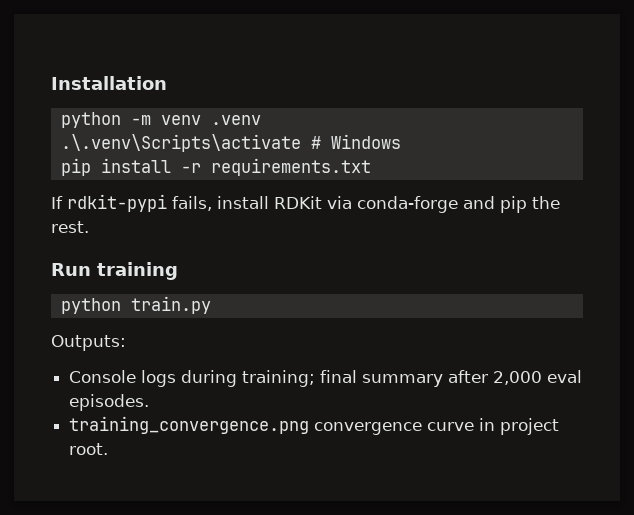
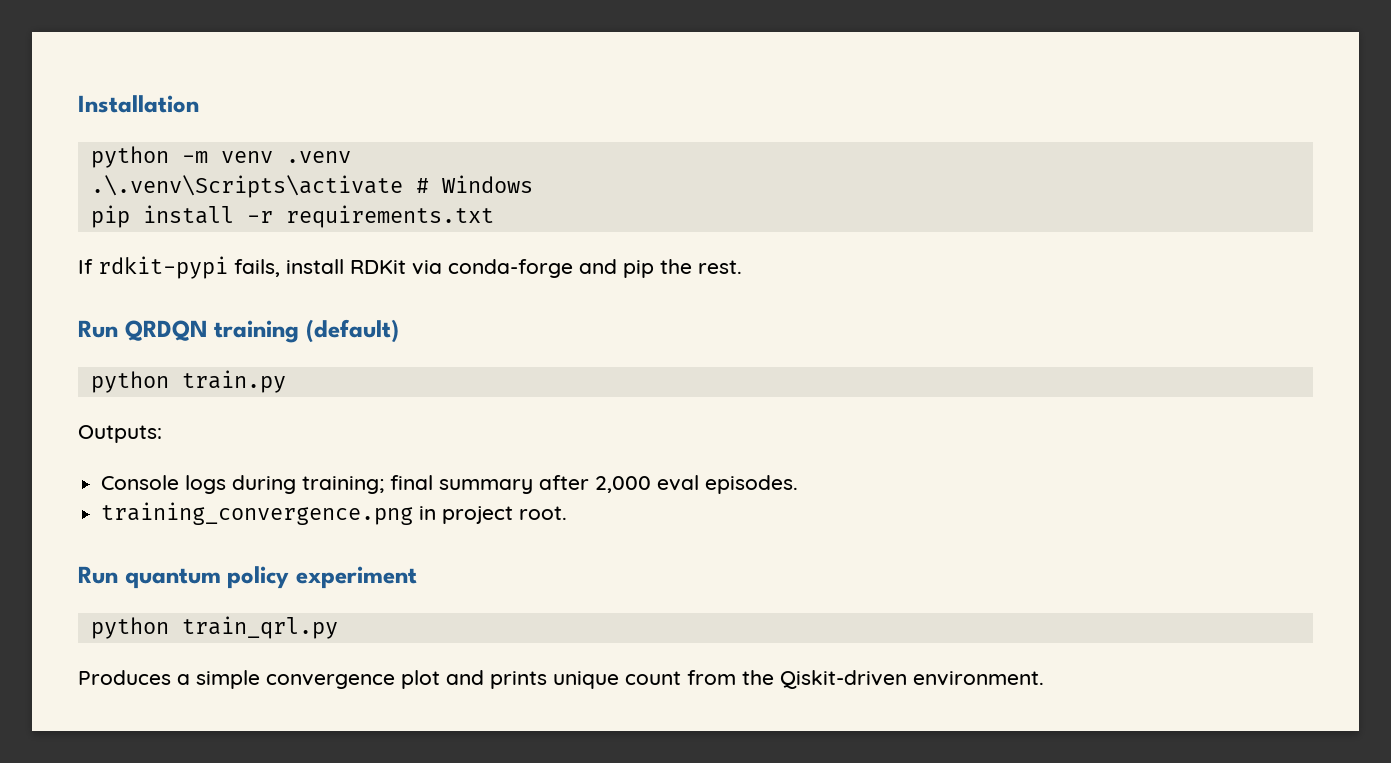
(91, 269) none -> [124,320,208,341] QRDQN
(178, 271) none -> [305,319,399,343] (default)
[314,422,475,435] convergence curve -> (414, 513) none
(109, 449) none -> [78,566,417,589] [90,616,338,639] [78,670,1044,689] // Run quantum policy experiment // python train_qrl.py // Produces a simple convergence plot and prints unique count from the Qiskit-driven environment.

